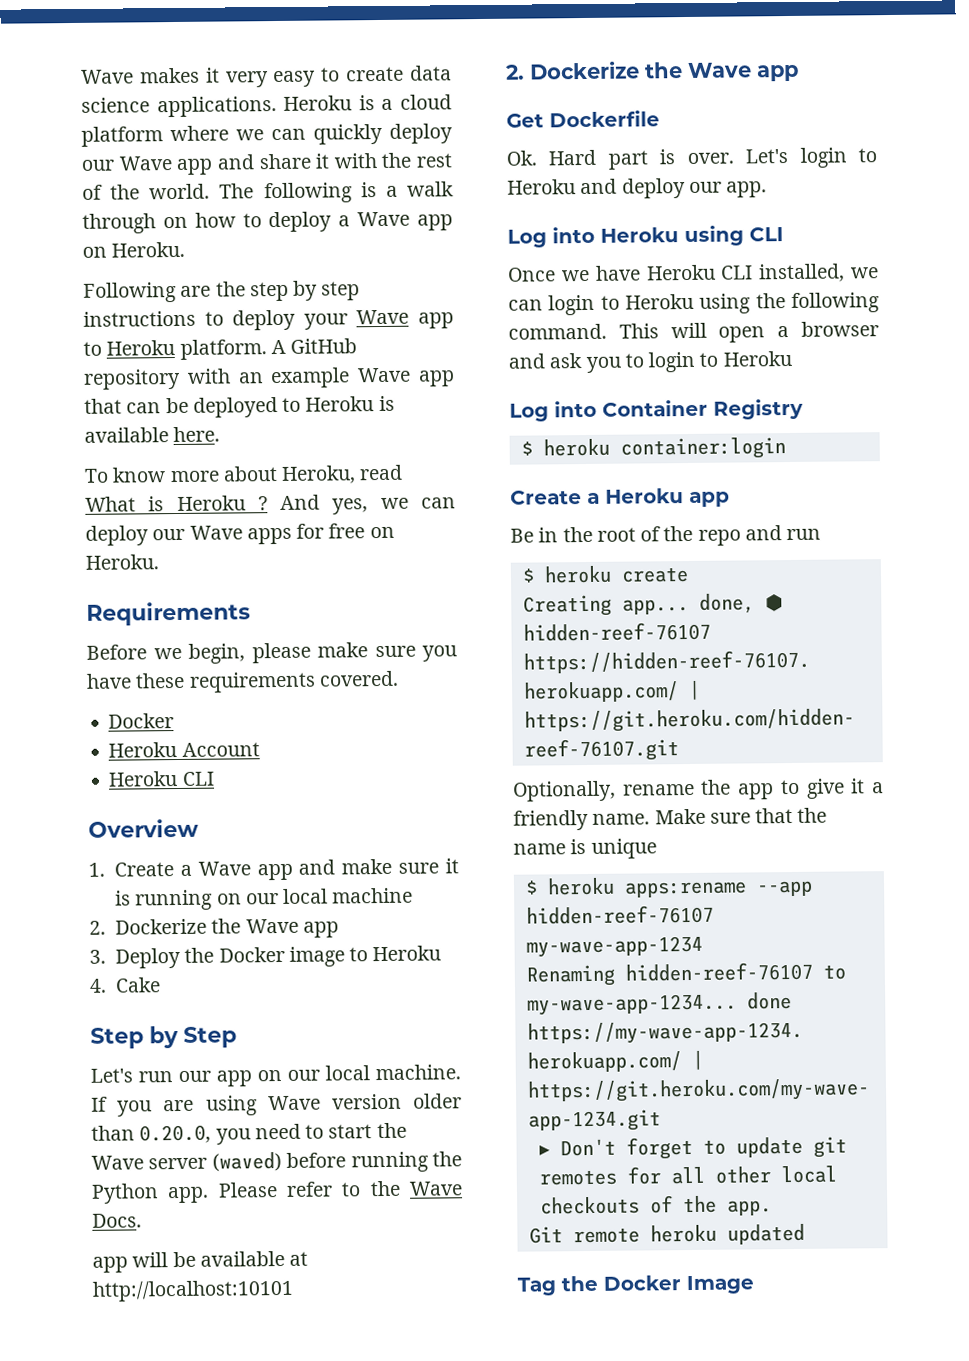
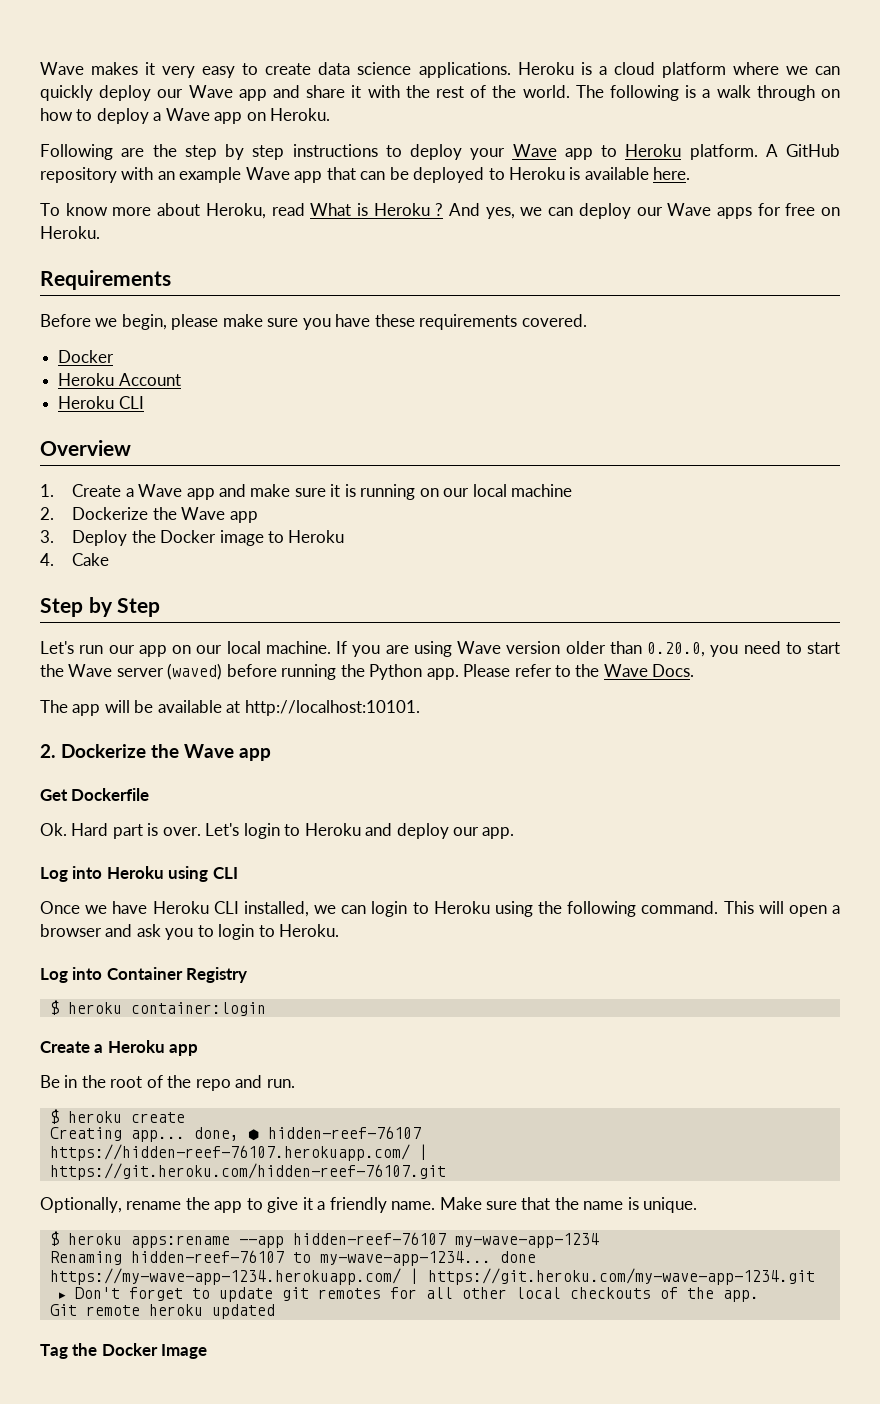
(142, 1220) none -> [40,700,68,713] The
[92,1279,294,1302] http://localhost:10101 -> [244,700,420,716] http://localhost:10101.
[722,350,792,367] Heroku -> [279,924,340,937] Heroku.
[786,528,822,541] run -> [266,1079,295,1088] run.
[590,838,657,859] unique -> [643,1197,698,1213] unique.

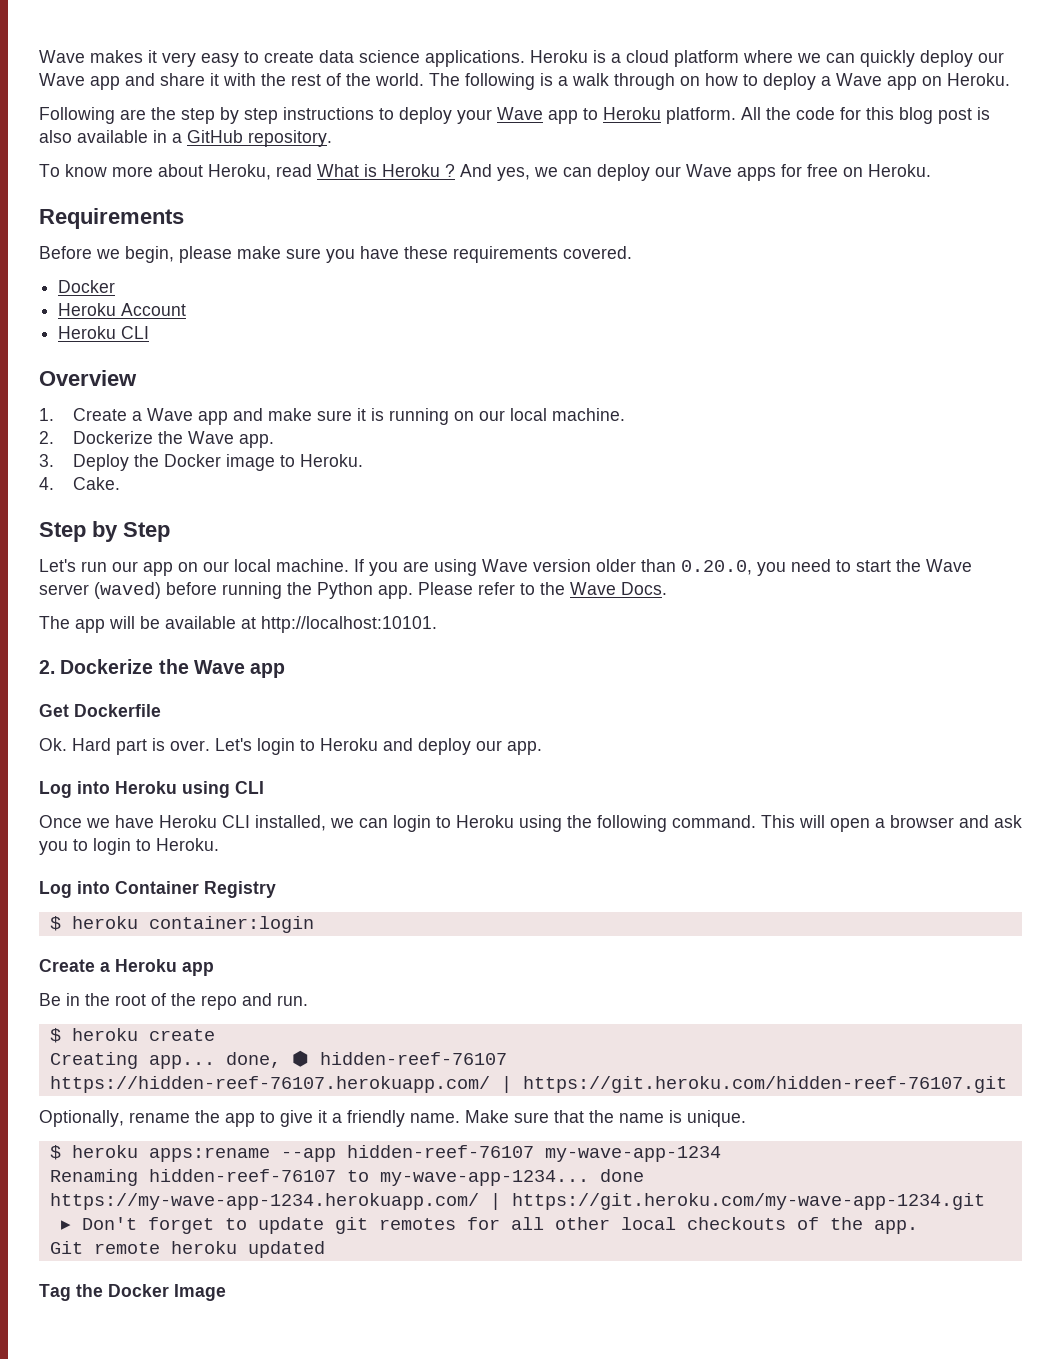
[765,144,840,157] [40,167,691,183] A GitHub repository with an example Wave app that can be deployed to Heroku is available here. -> [741,107,990,124] [39,130,332,147] All the code for this blog post is also available in a GitHub repository.
[511,484,573,497] [40,507,258,523] machine // 2. Dockerize the Wave app -> [551,408,625,421] [39,431,274,448] machine. // 2. Dockerize the Wave app.
[288,530,345,543] Heroku -> [299,454,363,467] Heroku.
[72,553,110,566] Cake -> [72,477,120,490] Cake.

